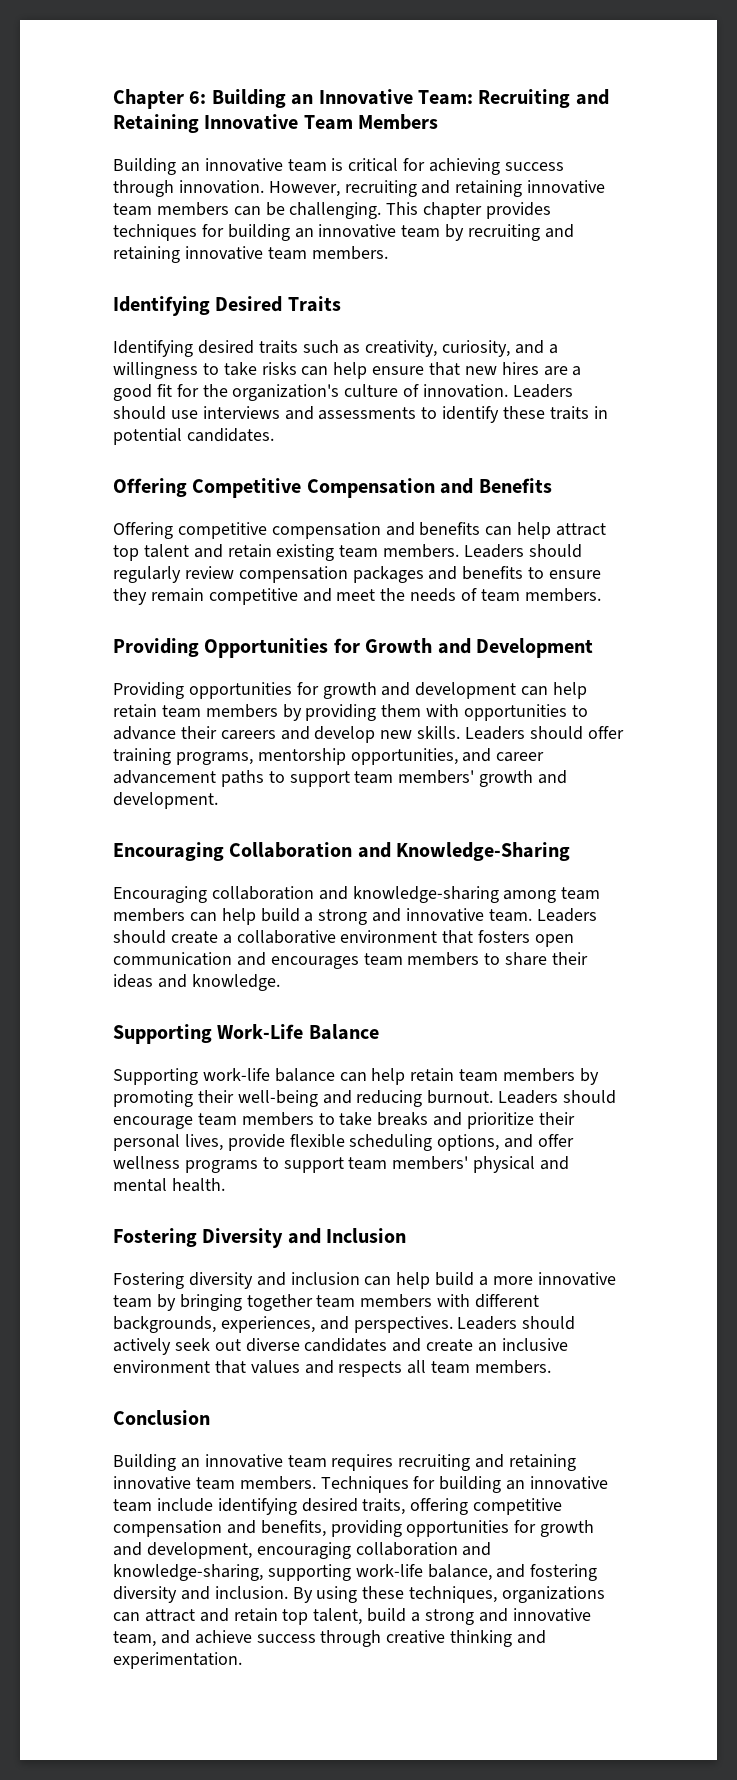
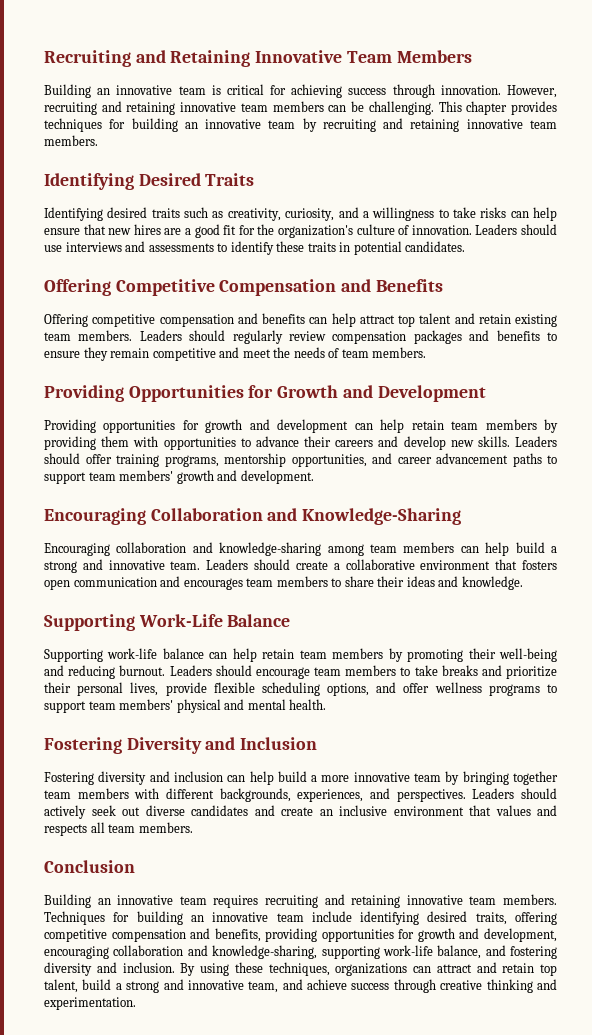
[113,89,473,109] Chapter 6: Building an Innovative Team: -> (44, 58) none

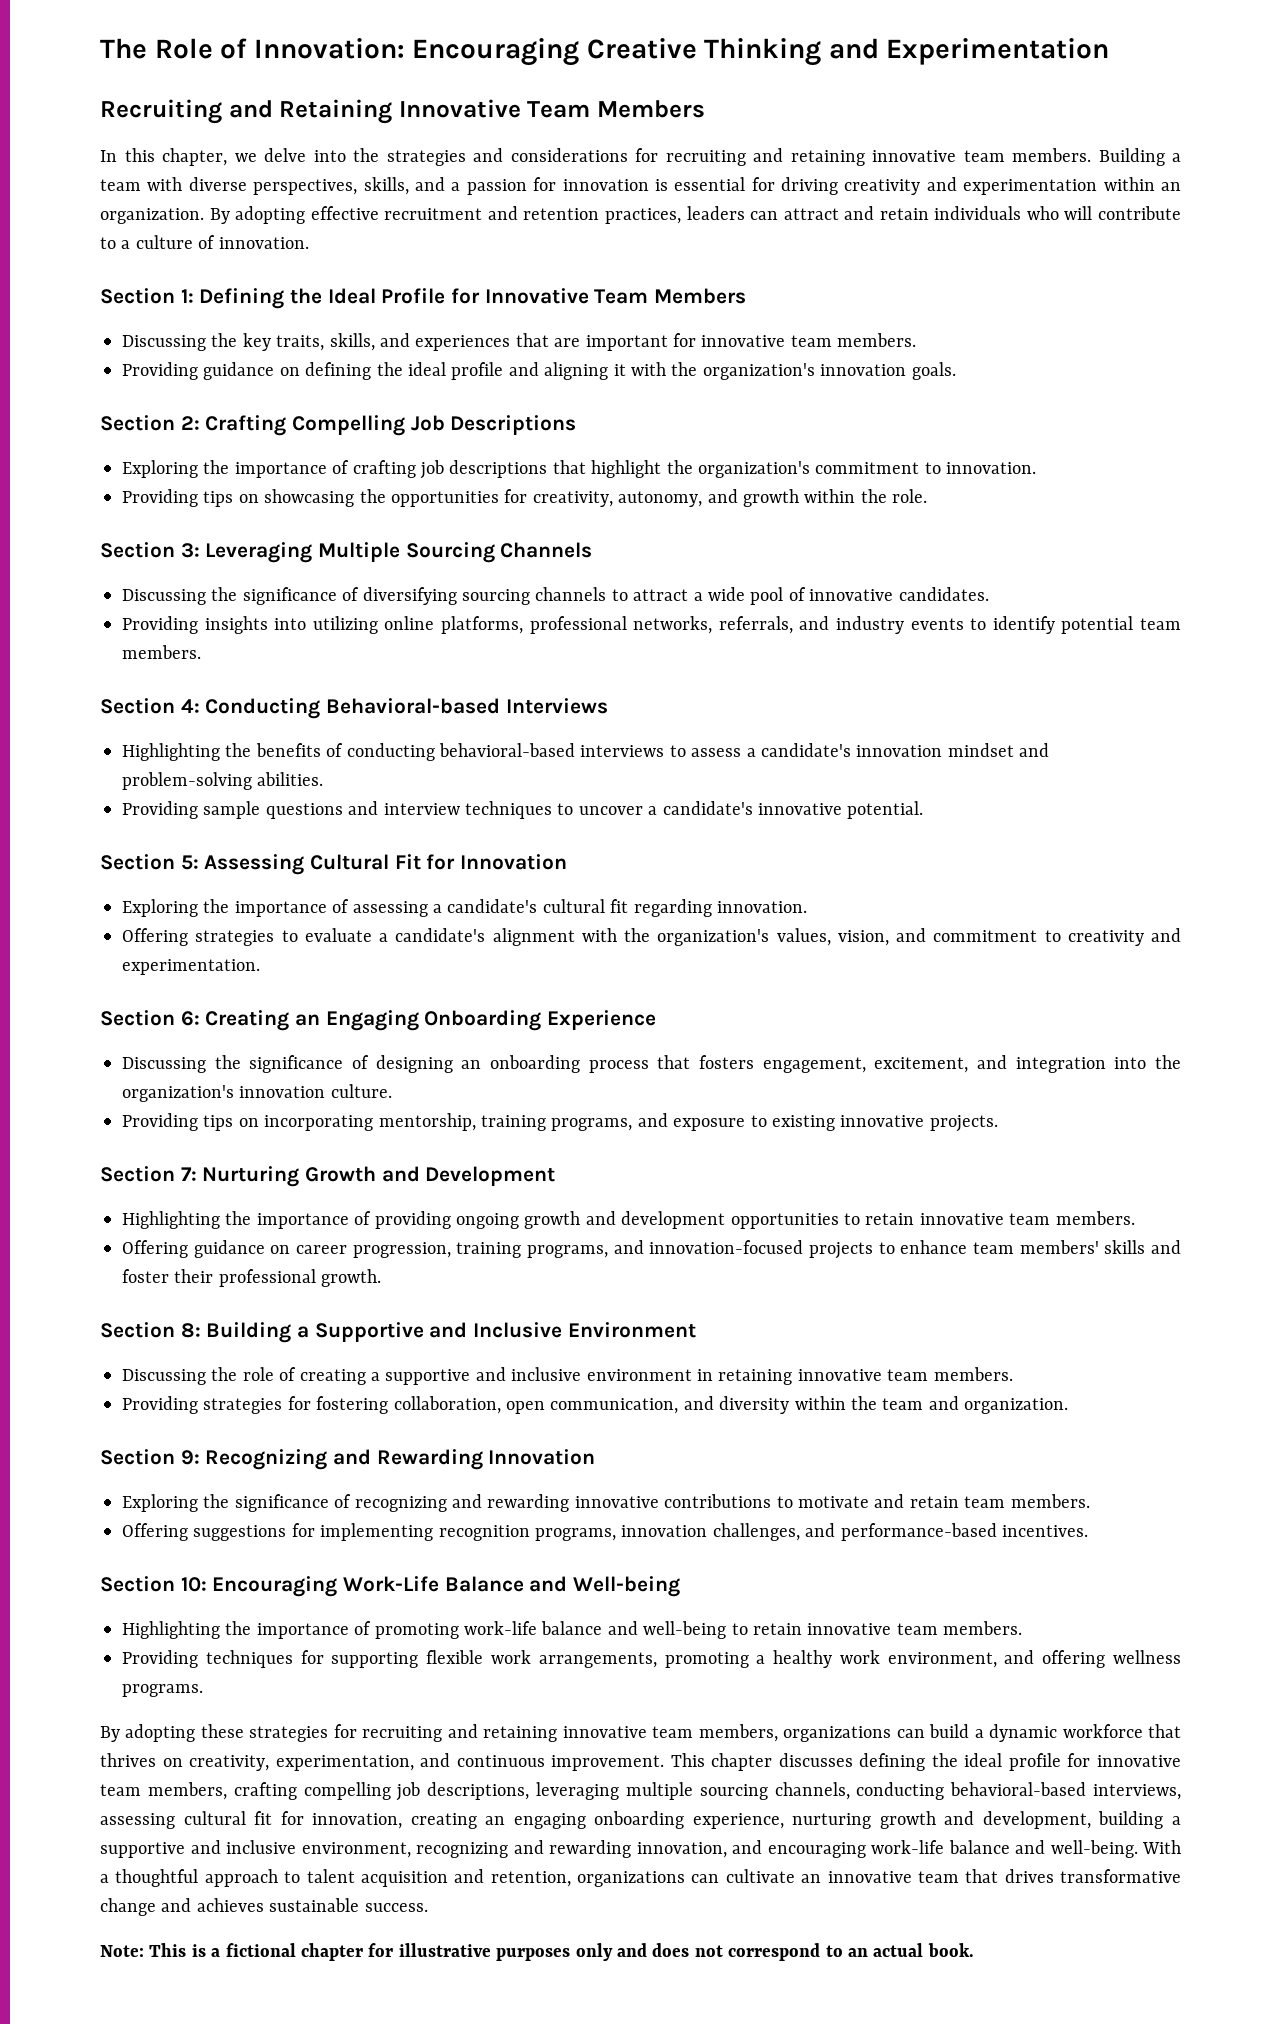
(44, 58) none -> [100,38,1110,66] The Role of Innovation: Encouraging Creative Thinking and Experimentation //
[44,84,557,98] [44,101,558,115] [44,118,557,132] [44,135,98,146] [44,173,255,190] [44,207,557,221] [44,224,557,238] [44,241,466,255] [44,279,443,296] [44,313,557,327] [44,330,557,344] [44,347,427,361] [44,385,486,402] [44,419,558,433] [44,436,558,450] [44,453,557,467] [44,470,314,484] [44,508,462,525] [44,542,557,556] [44,559,557,573] [44,576,523,590] [44,614,291,631] [44,648,557,662] [44,665,558,679] [44,682,557,696] [44,699,327,713] [44,737,318,754] [44,771,559,785] [44,788,557,802] [44,805,557,819] [44,822,193,836] [44,860,135,873] [44,894,558,908] [44,911,558,925] [44,928,557,942] [44,945,557,959] [44,962,557,976] [44,979,557,993] [44,997,136,1010] Building an innovative team is critical for achieving success through innovation. However, recruiting and retaining innovative team members can be challenging. This chapter provides techniques for building an innovative team by recruiting and retaining innovative team members. // Identifying Desired Traits // Identifying desired traits such as creativity, curiosity, and a willingness to take risks can help ensure that new hires are a good fit for the organization's culture of innovation. Leaders should use interviews and assessments to identify these traits in potential candidates. // Offering Competitive Compensation and Benefits // Offering competitive compensation and benefits can help attract top talent and retain existing team members. Leaders should regularly review compensation packages and benefits to ensure they remain competitive and meet the needs of team members. // Providing Opportunities for Growth and Development // Providing opportunities for growth and development can help retain team members by providing them with opportunities to advance their careers and develop new skills. Leaders should offer training programs, mentorship opportunities, and career advancement paths to support team members' growth and development. // Encouraging Collaboration and Knowledge-Sharing // Encouraging collaboration and knowledge-sharing among team members can help build a strong and innovative team. Leaders should create a collaborative environment that fosters open communication and encourages team members to share their ideas and knowledge. // Supporting Work-Life Balance // Supporting work-life balance can help retain team members by promoting their well-being and reducing burnout. Leaders should encourage team members to take breaks and prioritize their personal lives, provide flexible scheduling options, and offer wellness programs to support team members' physical and mental health. // Fostering Diversity and Inclusion // Fostering diversity and inclusion can help build a more innovative team by bringing together team members with different backgrounds, experiences, and perspectives. Leaders should actively seek out diverse candidates and create an inclusive environment that values and respects all team members. // Conclusion // Building an innovative team requires recruiting and retaining innovative team members. Techniques for building an innovative team include identifying desired traits, offering competitive compensation and benefits, providing opportunities for growth and development, encouraging collaboration and knowledge-sharing, supporting work-life balance, and fostering diversity and inclusion. By using these techniques, organizations can attract and retain top talent, build a strong and innovative team, and achieve success through creative thinking and experimentation. -> [100,148,1181,166] [100,177,1182,195] [100,206,1181,224] [100,235,309,249] [100,288,747,309] [122,333,917,351] [122,362,956,380] [100,415,577,436] [122,460,1037,479] [122,489,928,507] [100,542,593,563] [122,587,989,605] [122,616,1181,634] [122,645,201,659] [100,698,608,719] [122,743,1050,761] [122,772,324,790] [122,801,924,819] [100,854,568,875] [122,899,807,917] [122,928,1181,946] [122,959,260,975] [100,1010,657,1031] [122,1055,1181,1073] [122,1084,392,1102] [122,1113,998,1132] [100,1166,556,1187] [122,1211,1135,1229] [122,1240,1181,1259] [122,1269,382,1287] [100,1322,696,1343] [122,1367,1013,1385] [122,1396,1069,1414] [100,1449,596,1470] [122,1494,1090,1512] [122,1523,1088,1541] [100,1576,681,1597] [122,1621,1023,1639] [122,1650,1181,1668] [122,1684,203,1697] [100,1724,1182,1742] [100,1753,1181,1771] [100,1782,1182,1801] [100,1811,1181,1829] [100,1840,1181,1858] [100,1869,1181,1887] [100,1898,428,1916] [100,1943,974,1961] In this chapter, we delve into the strategies and considerations for recruiting and retaining innovative team members. Building a team with diverse perspectives, skills, and a passion for innovation is essential for driving creativity and experimentation within an organization. By adopting effective recruitment and retention practices, leaders can attract and retain individuals who will contribute to a culture of innovation. // Section 1: Defining the Ideal Profile for Innovative Team Members // Discussing the key traits, skills, and experiences that are important for innovative team members. // Providing guidance on defining the ideal profile and aligning it with the organization's innovation goals. // Section 2: Crafting Compelling Job Descriptions // Exploring the importance of crafting job descriptions that highlight the organization's commitment to innovation. // Providing tips on showcasing the opportunities for creativity, autonomy, and growth within the role. // Section 3: Leveraging Multiple Sourcing Channels // Discussing the significance of diversifying sourcing channels to attract a wide pool of innovative candidates. // Providing insights into utilizing online platforms, professional networks, referrals, and industry events to identify potential team members. // Section 4: Conducting Behavioral-based Interviews // Highlighting the benefits of conducting behavioral-based interviews to assess a candidate's innovation mindset and problem-solving abilities. // Providing sample questions and interview techniques to uncover a candidate's innovative potential. // Section 5: Assessing Cultural Fit for Innovation // Exploring the importance of assessing a candidate's cultural fit regarding innovation. // Offering strategies to evaluate a candidate's alignment with the organization's values, vision, and commitment to creativity and experimentation. // Section 6: Creating an Engaging Onboarding Experience // Discussing the significance of designing an onboarding process that fosters engagement, excitement, and integration into the organization's innovation culture. // Providing tips on incorporating mentorship, training programs, and exposure to existing innovative projects. // Section 7: Nurturing Growth and Development // Highlighting the importance of providing ongoing growth and development opportunities to retain innovative team members. // Offering guidance on career progression, training programs, and innovation-focused projects to enhance team members' skills and foster their professional growth. // Section 8: Building a Supportive and Inclusive Environment // Discussing the role of creating a supportive and inclusive environment in retaining innovative team members. // Providing strategies for fostering collaboration, open communication, and diversity within the team and organization. // Section 9: Recognizing and Rewarding Innovation // Exploring the significance of recognizing and rewarding innovative contributions to motivate and retain team members. // Offering suggestions for implementing recognition programs, innovation challenges, and performance-based incentives. // Section 10: Encouraging Work-Life Balance and Well-being // Highlighting the importance of promoting work-life balance and well-being to retain innovative team members. // Providing techniques for supporting flexible work arrangements, promoting a healthy work environment, and offering wellness programs. // By adopting these strategies for recruiting and retaining innovative team members, organizations can build a dynamic workforce that thrives on creativity, experimentation, and continuous improvement. This chapter discusses defining the ideal profile for innovative team members, crafting compelling job descriptions, leveraging multiple sourcing channels, conducting behavioral-based interviews, assessing cultural fit for innovation, creating an engaging onboarding experience, nurturing growth and development, building a supportive and inclusive environment, recognizing and rewarding innovation, and encouraging work-life balance and well-being. With a thoughtful approach to talent acquisition and retention, organizations can cultivate an innovative team that drives transformative change and achieves sustainable success. // Note: This is a fictional chapter for illustrative purposes only and does not correspond to an actual book.

